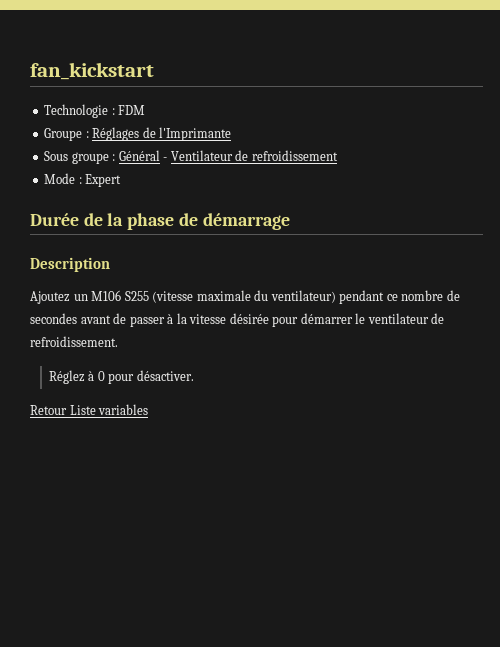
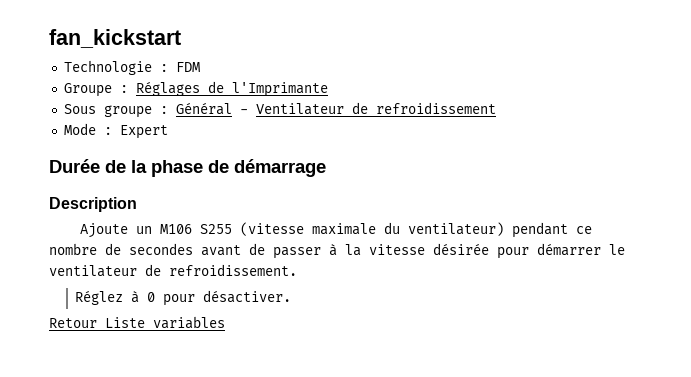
[30,291,70,304] Ajoutez -> [79,223,128,238] Ajoute

